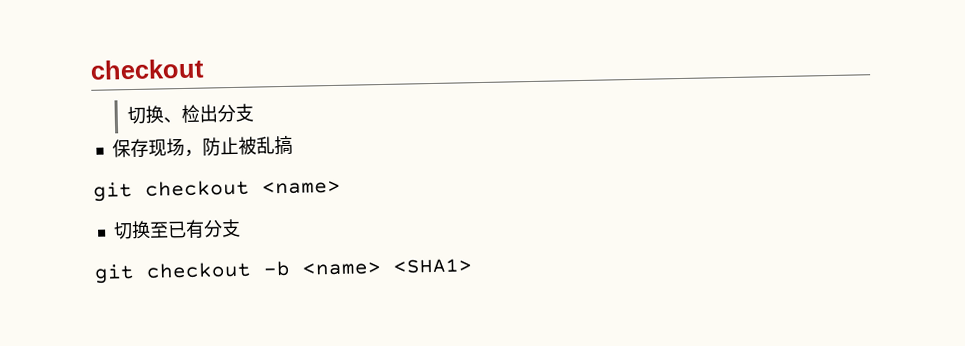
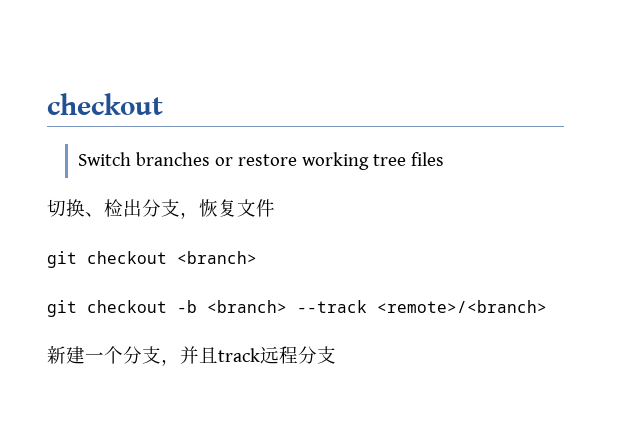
[126,103,254,125] [111,135,293,158] [93,179,341,202] [112,218,241,240] [94,258,472,284] 切换、检出分支 // 保存现场，防止被乱搞 // git checkout <name> // 切换至已有分支 // git checkout -b <name> <SHA1> -> [77,152,444,170] [47,199,275,219] [47,251,257,268] [47,300,547,317] [47,346,336,366] Switch branches or restore working tree files // 切换、检出分支，恢复文件 // git checkout <branch> // git checkout -b <branch> --track <remote>/<branch> // 新建一个分支，并且track远程分支

